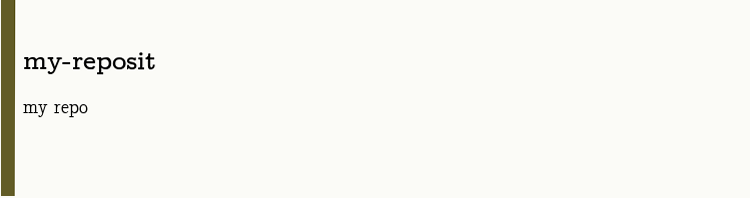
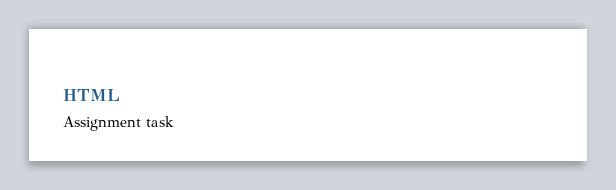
[23,52,157,75] [22,103,88,118] my-reposit // my repo -> [63,89,120,101] [63,116,174,131] HTML // Assignment task

